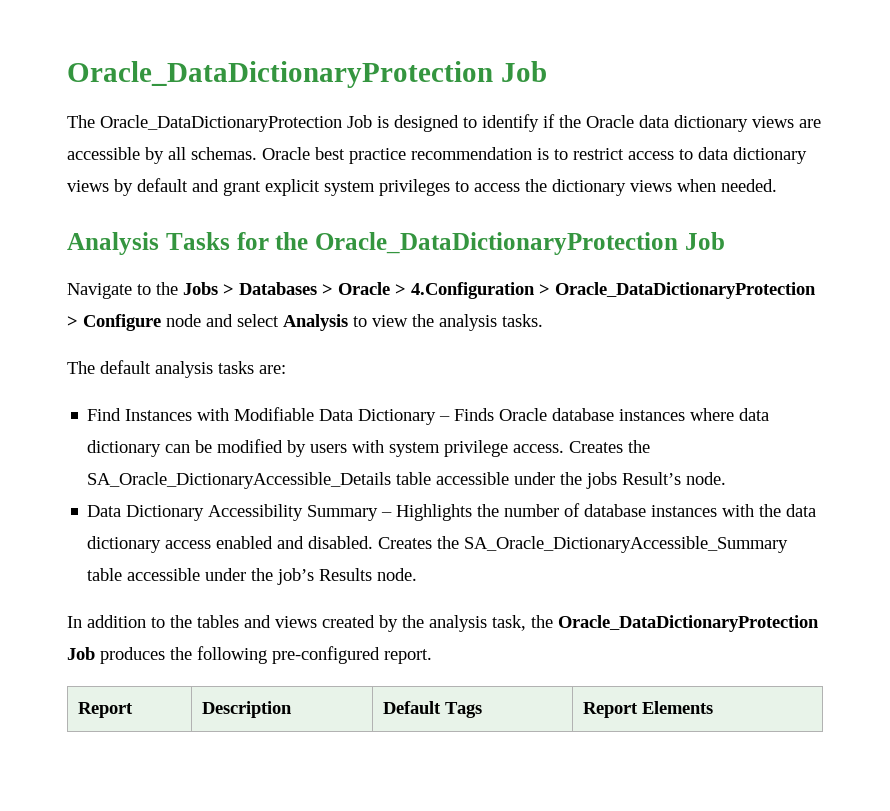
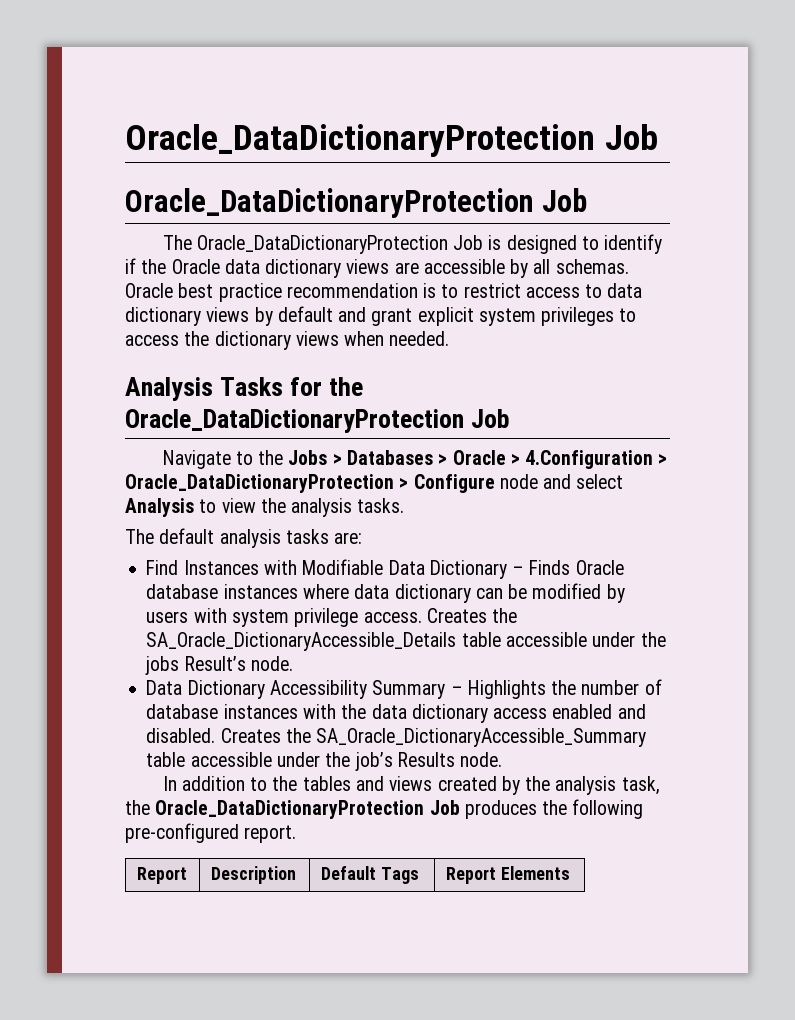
[67,61,547,88] Oracle_DataDictionaryProtection Job -> [125,124,658,157] [125,188,588,218] Oracle_DataDictionaryProtection Job // Oracle_DataDictionaryProtection Job

